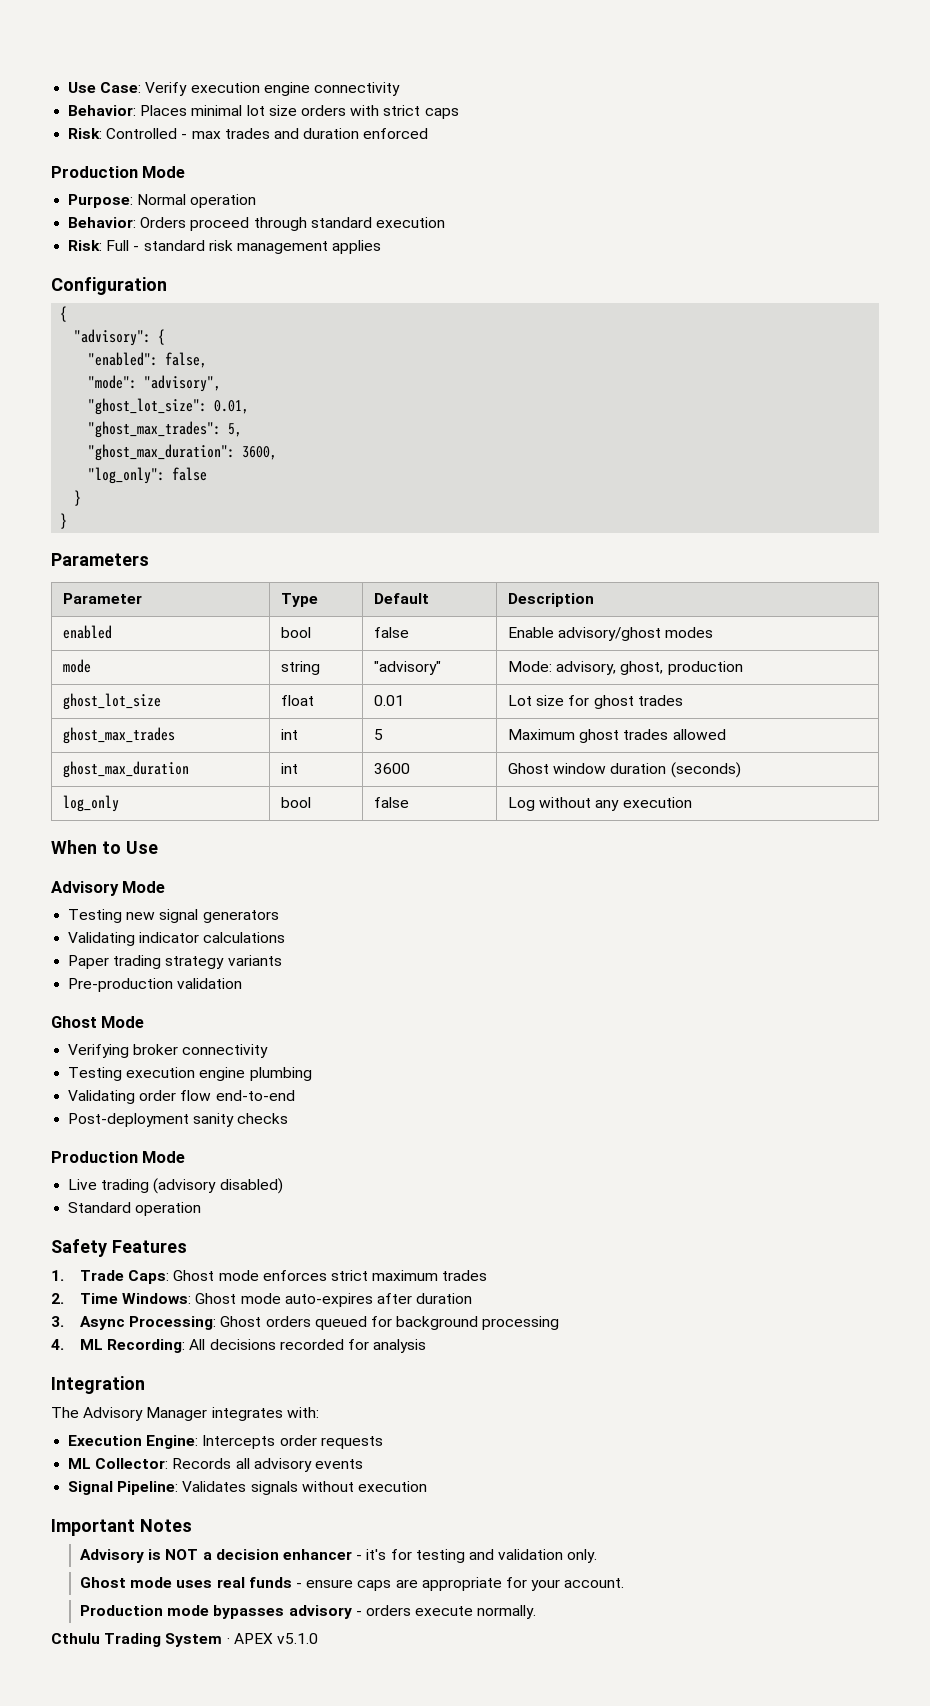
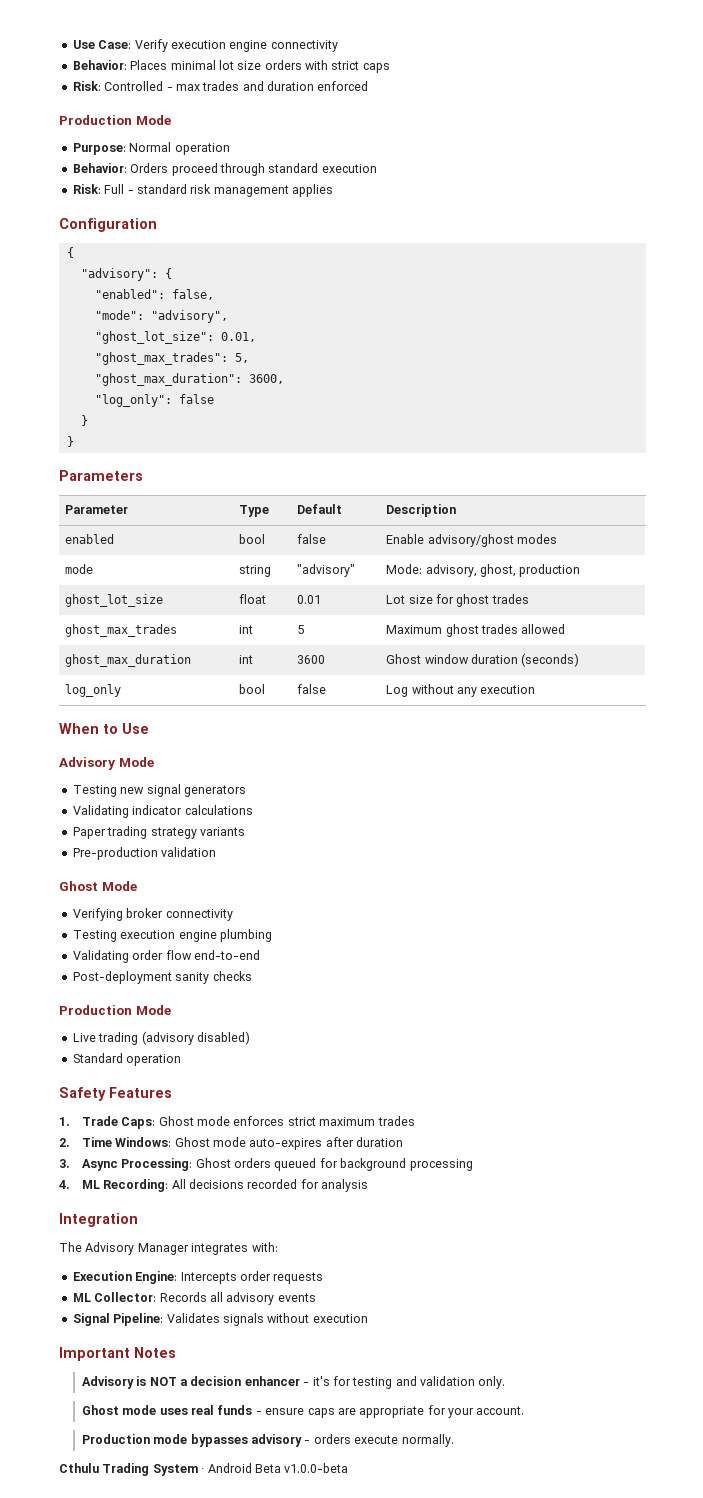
[233,1633,318,1644] APEX v5.1.0 -> [207,1463,349,1473] Android Beta v1.0.0-beta

